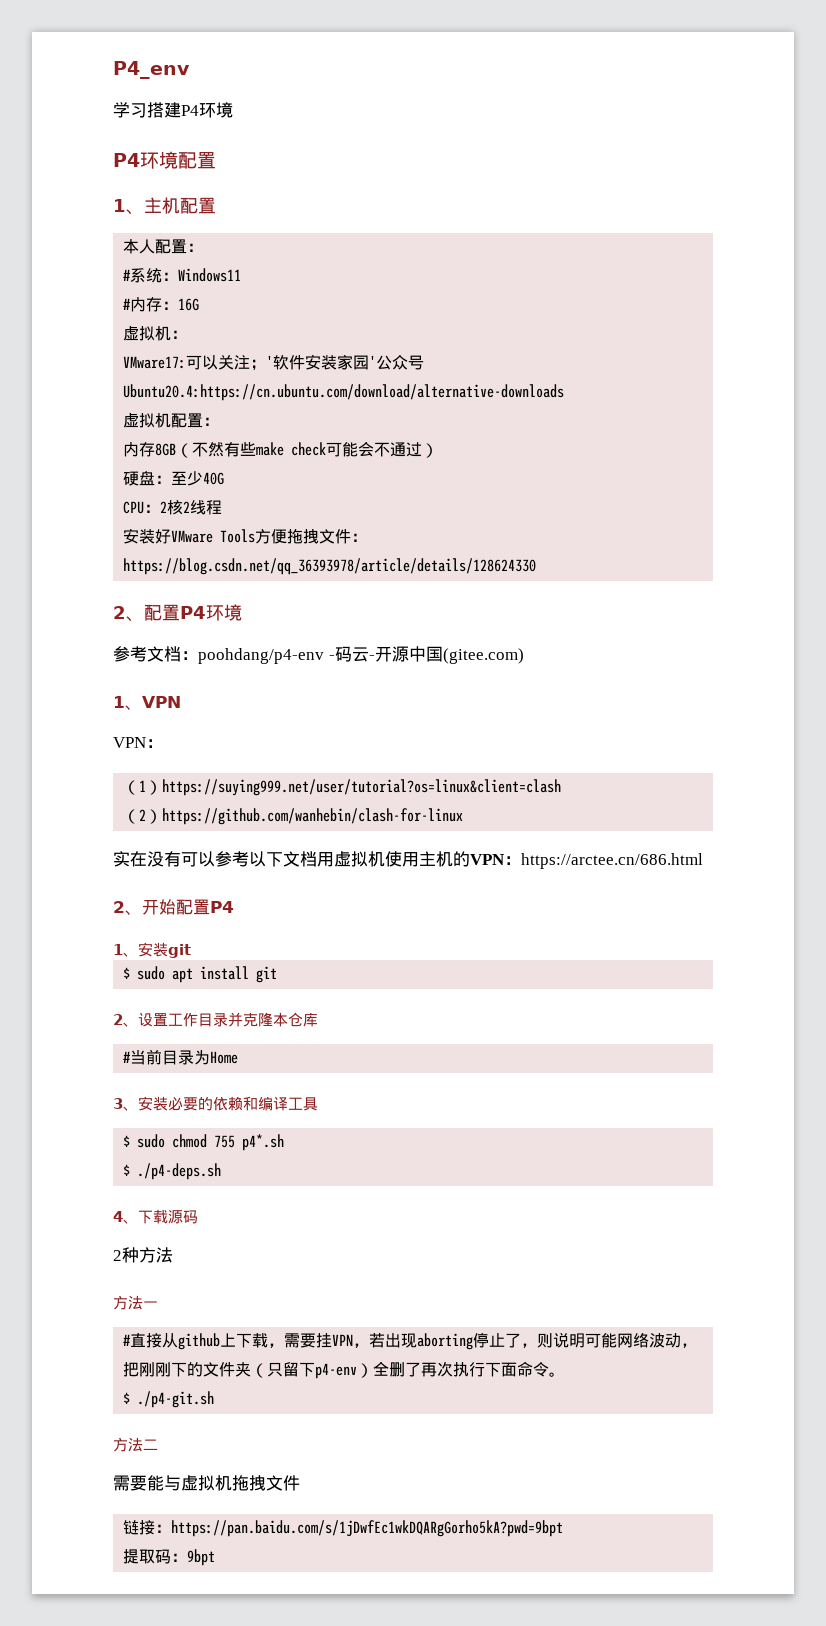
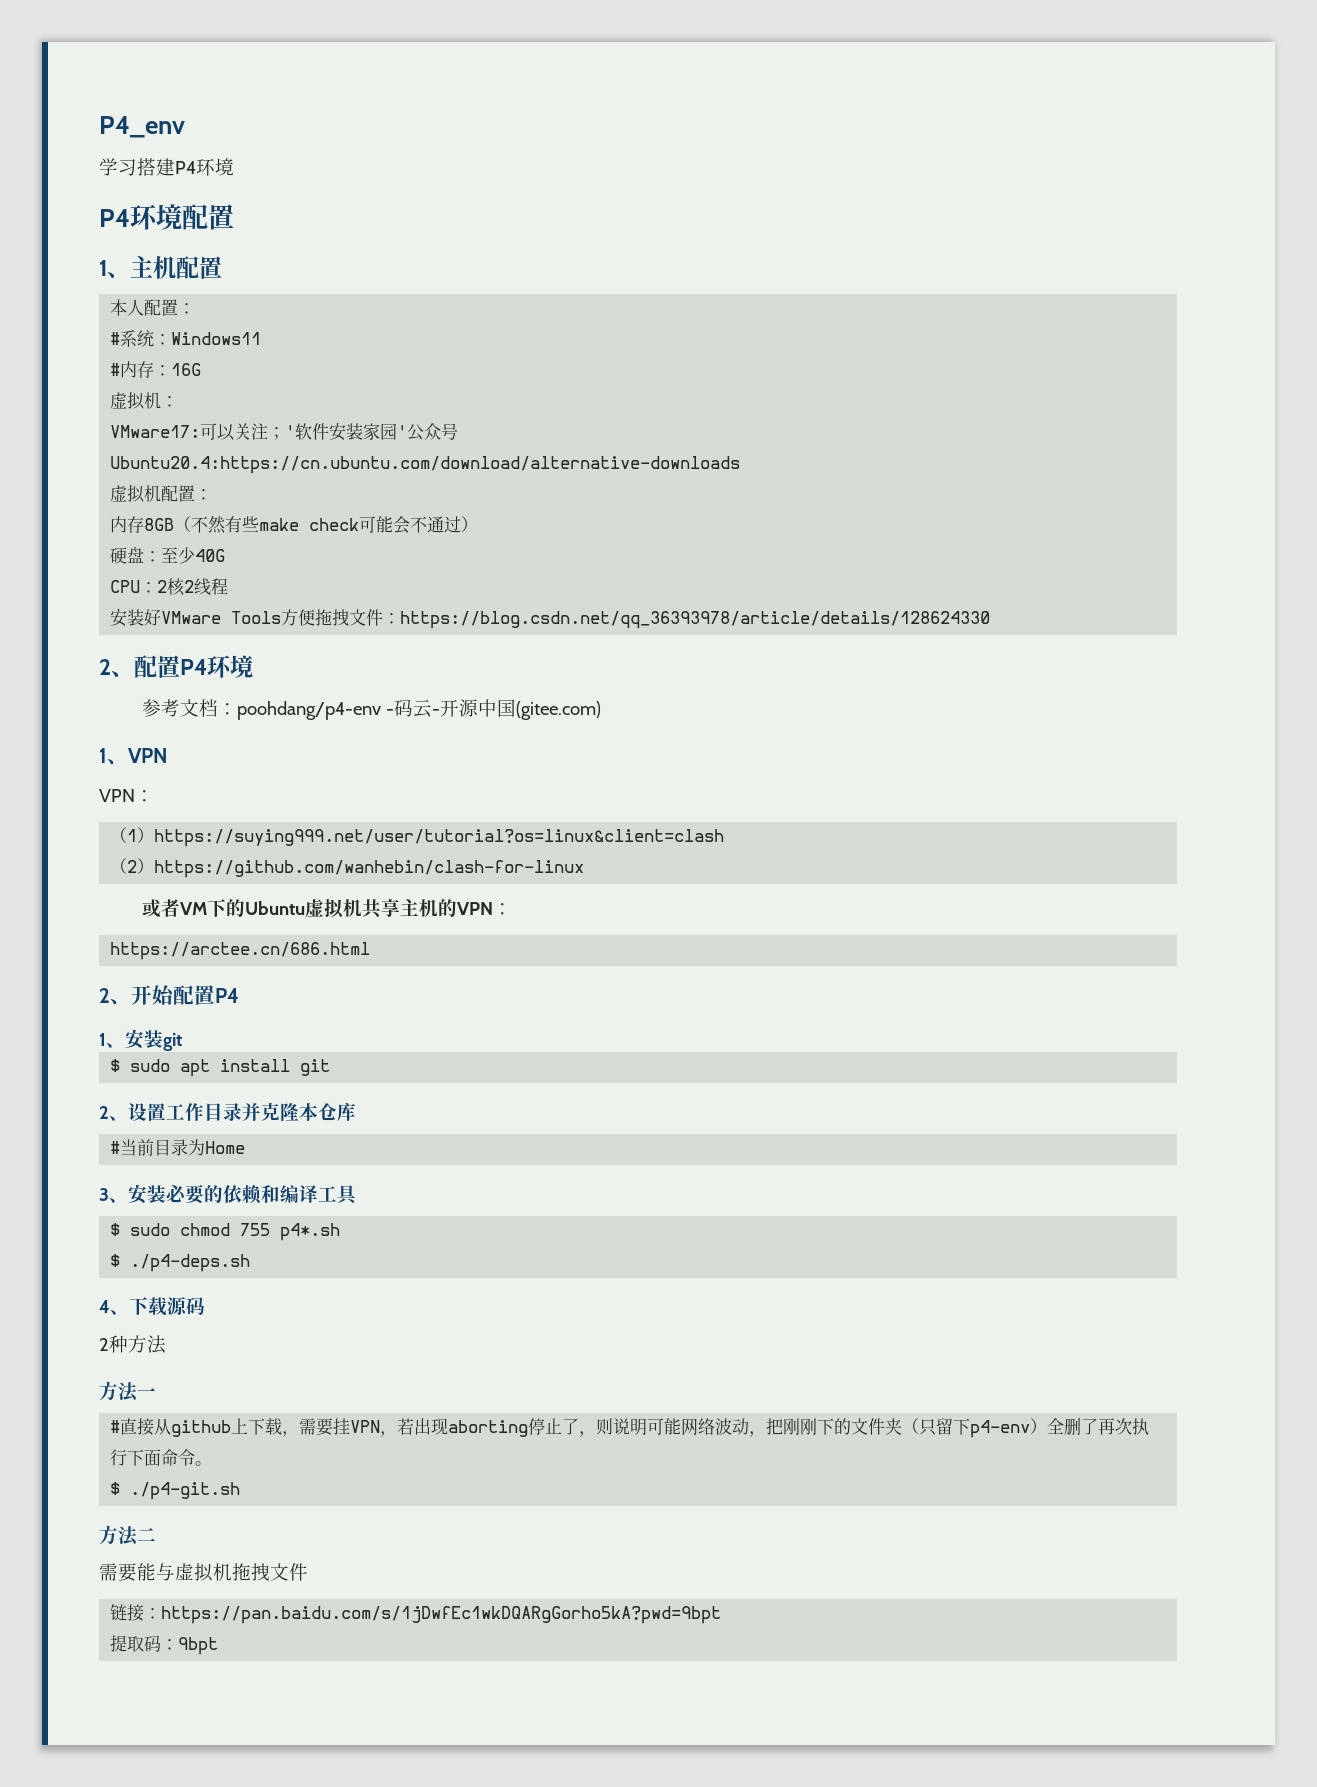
[113,851,419,867] 实在没有可以参考以下文档用虚拟机使用 -> [141,899,400,918] 或者VM下的Ubuntu虚拟机共享
(521, 860) none -> (512, 909) //

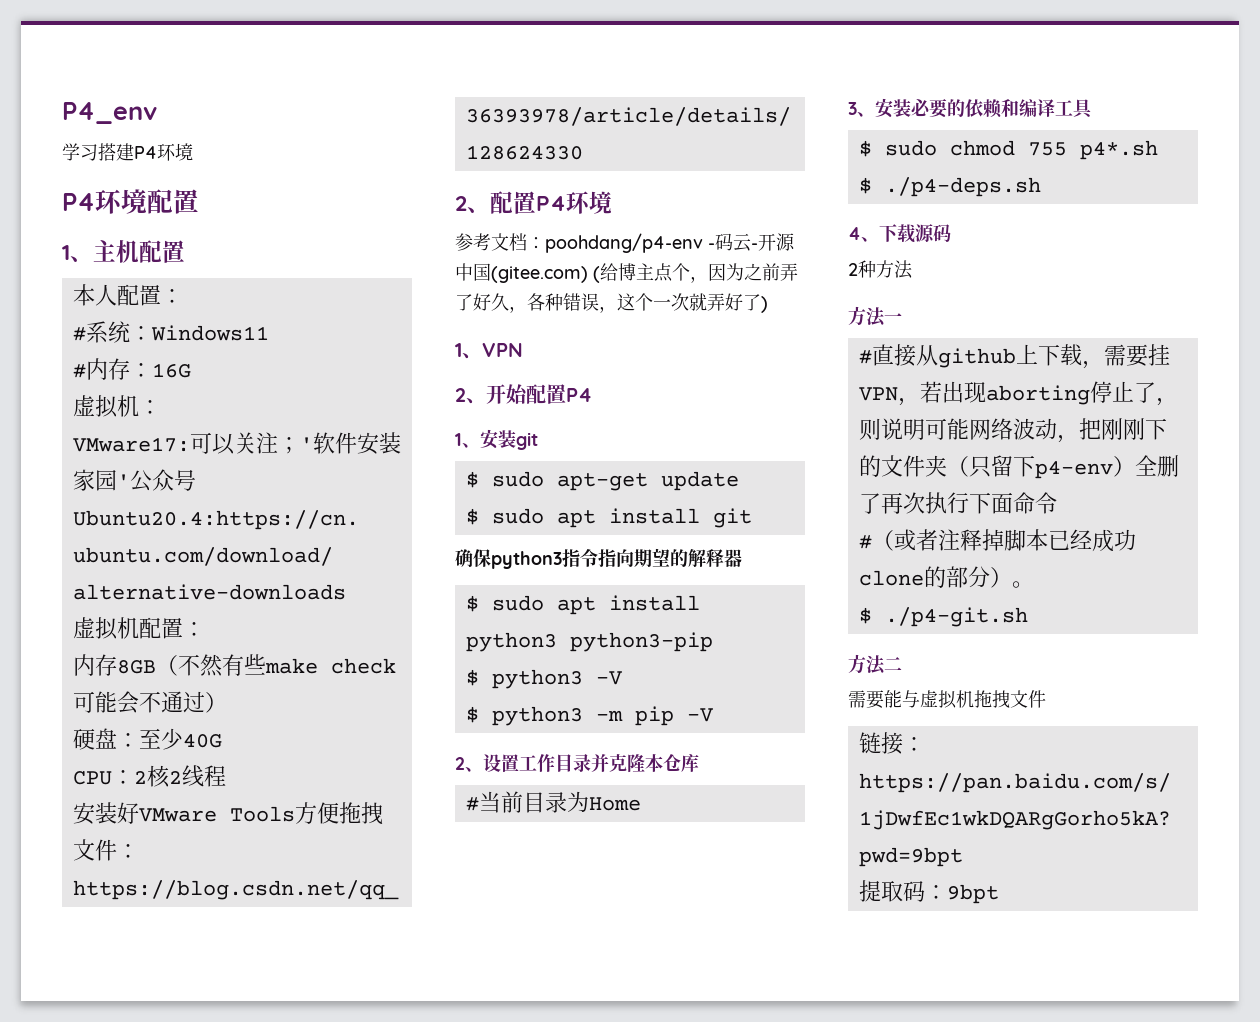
[99,748,168,765] [99,789,154,802] [110,827,725,847] [110,858,585,878] [141,899,512,918] [110,942,371,960] // 1、VPN // VPN： // （1）https://suying999.net/user/tutorial?os=linux&client=clash // （2）https://github.com/wanhebin/clash-for-linux // 或者VM下的Ubuntu虚拟机共享主机的VPN： // https://arctee.cn/686.html -> [593,263,798,283] [455,293,768,313] [455,343,523,359] (给博主点个，因为之前弄了好久，各种错误，这个一次就弄好了) // 1、VPN
(182, 1042) none -> [465,471,739,491] // $ sudo apt-get update
(331, 1067) none -> [455,548,742,569] [465,595,700,615] [465,632,713,652] [465,669,623,689] [465,706,714,726] // 确保python3指令指向期望的解释器 // $ sudo apt install python3 python3-pip // $ python3 -V // $ python3 -m pip -V
(196, 1457) none -> [858,529,1136,552] [858,566,1012,588] // #（或者注释掉脚本已经成功clone的部分）

